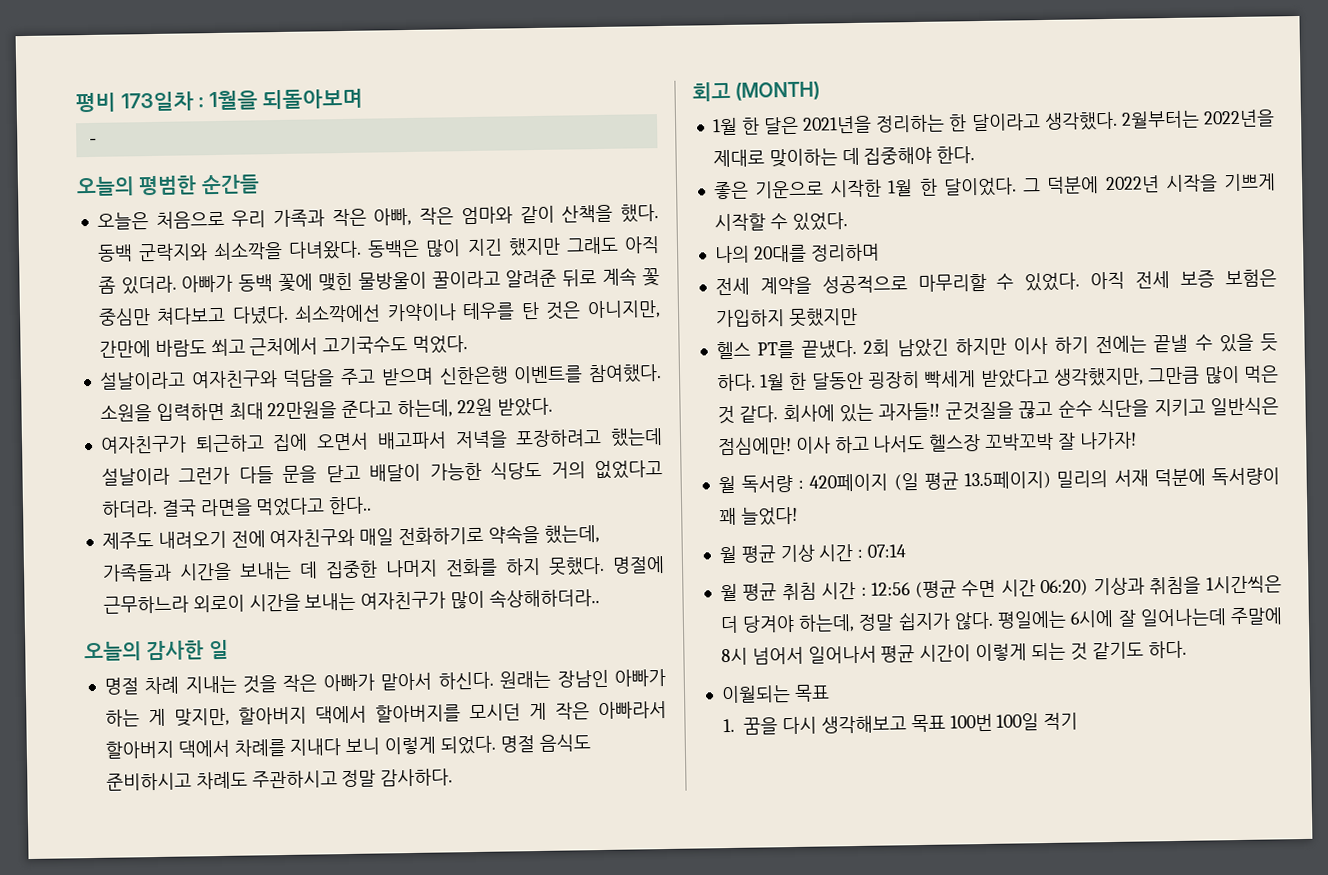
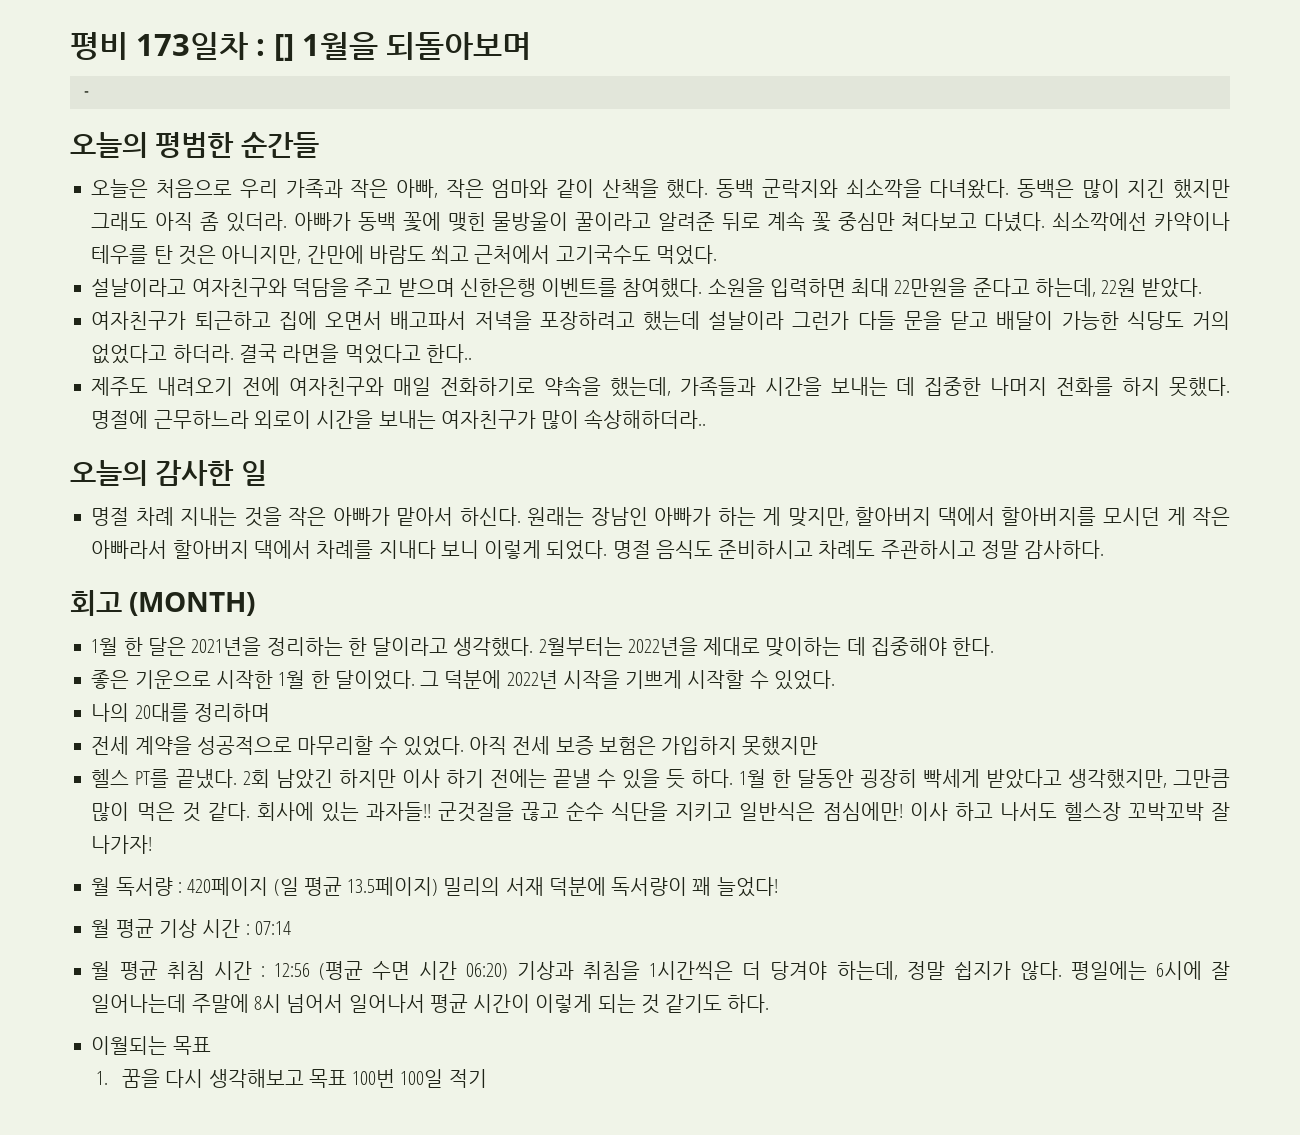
(205, 102) none -> [273,34,294,61] []

